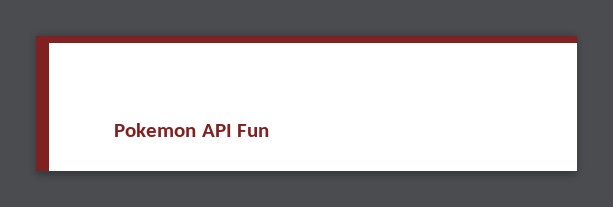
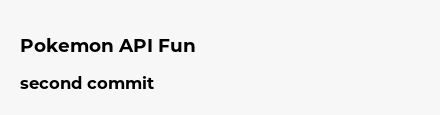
(270, 130) none -> [20,76,154,89] // second commit

